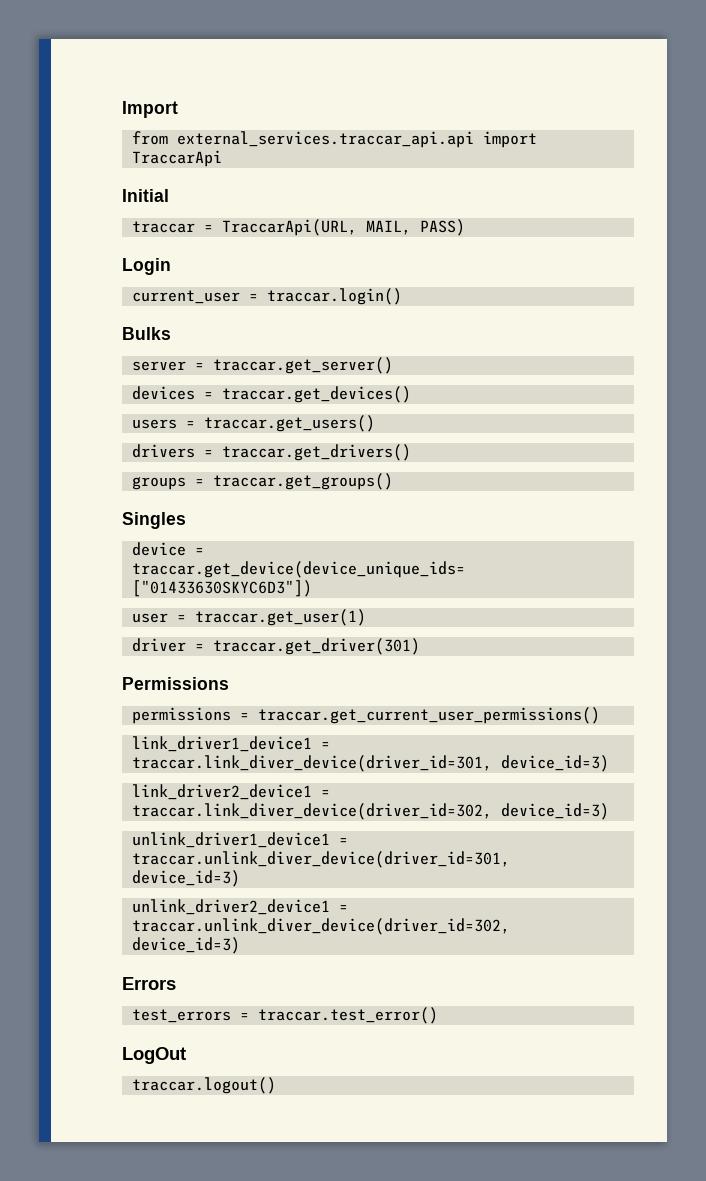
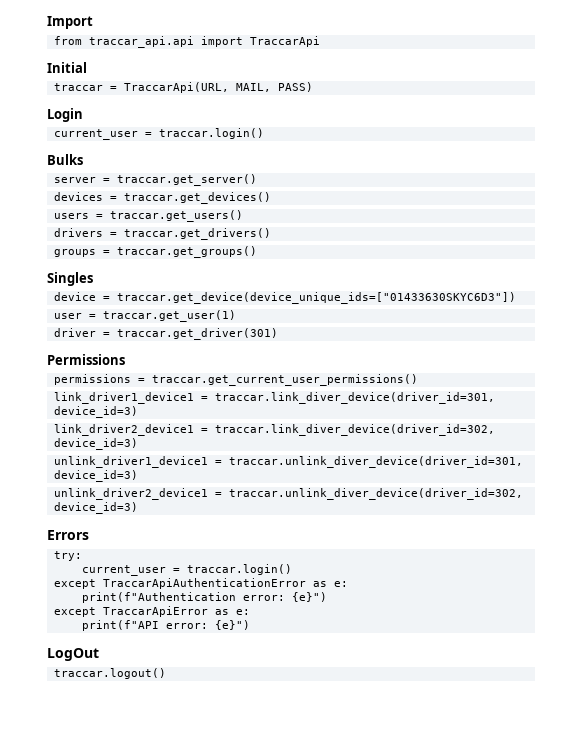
[176,131,474,148] external_services.traccar_api.api -> [88,36,194,48] traccar_api.api
[131,1007,438,1024] test_errors = traccar.test_error() -> [53,551,82,561] [81,564,292,576] [53,578,348,589] [81,592,327,603] [53,606,250,617] [81,620,250,631] try: // current_user = traccar.login() // except TraccarApiAuthenticationError as e: // print(f"Authentication error: {e}") // except TraccarApiError as e: // print(f"API error: {e}")

